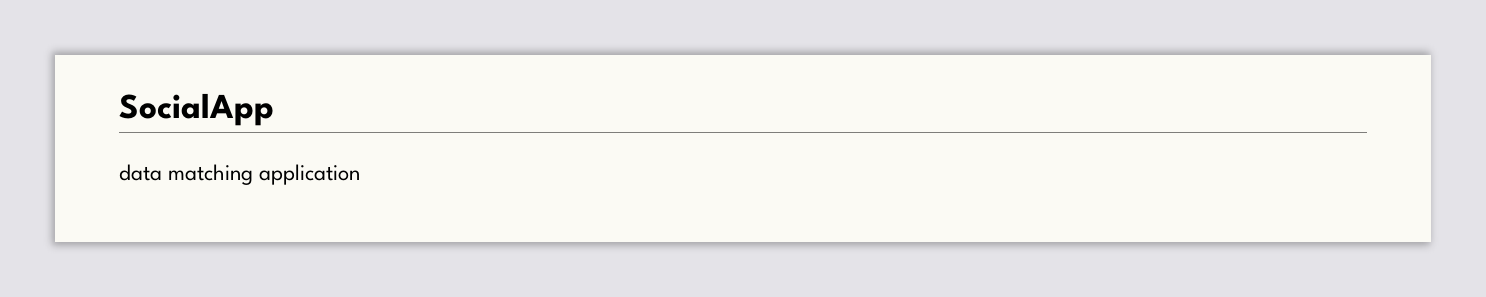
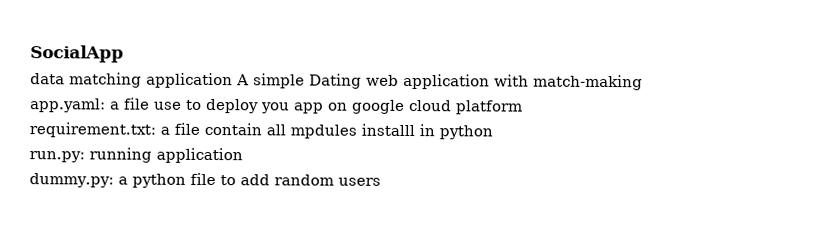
(361, 174) none -> [236,73,643,91] [30,97,523,115] [29,122,493,140] [29,147,243,164] [29,172,381,188] A simple Dating web application with match-making // app.yaml: a file use to deploy you app on google cloud platform // requirement.txt: a file contain all mpdules installl in python // run.py: running application // dummy.py: a python file to add random users

